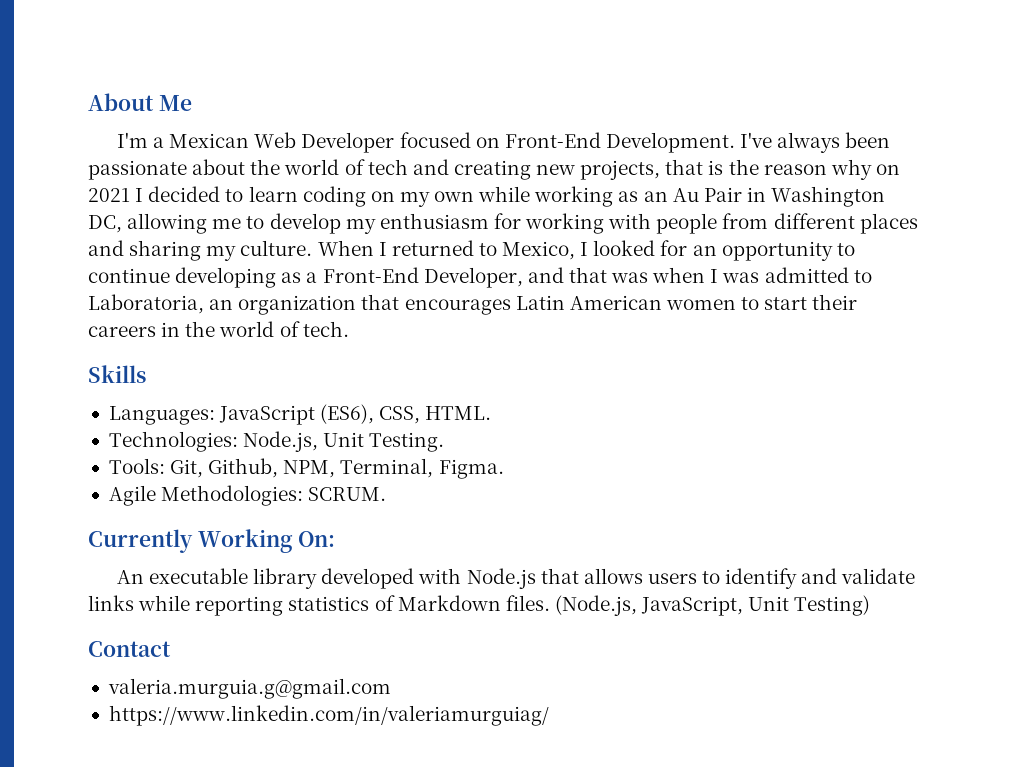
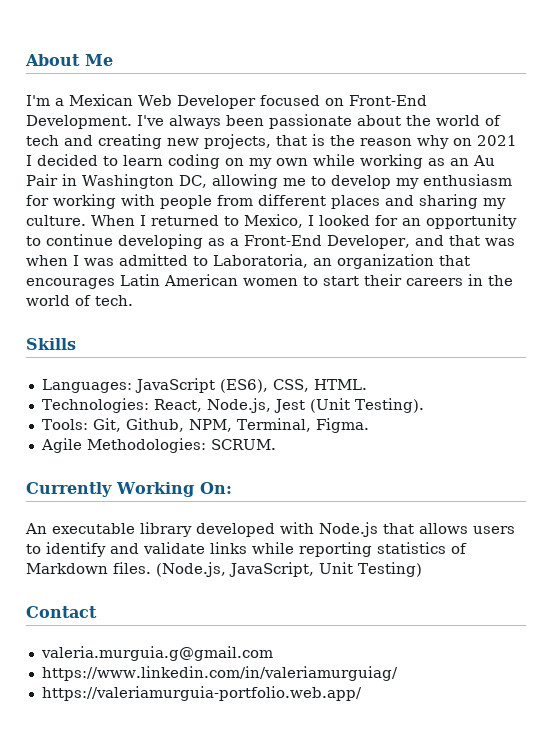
[243,431,445,452] Node.js, Unit Testing. -> [153,398,424,413] React, Node.js, Jest (Unit Testing).
(549, 715) none -> [41,686,362,701] // https://valeriamurguia-portfolio.web.app/

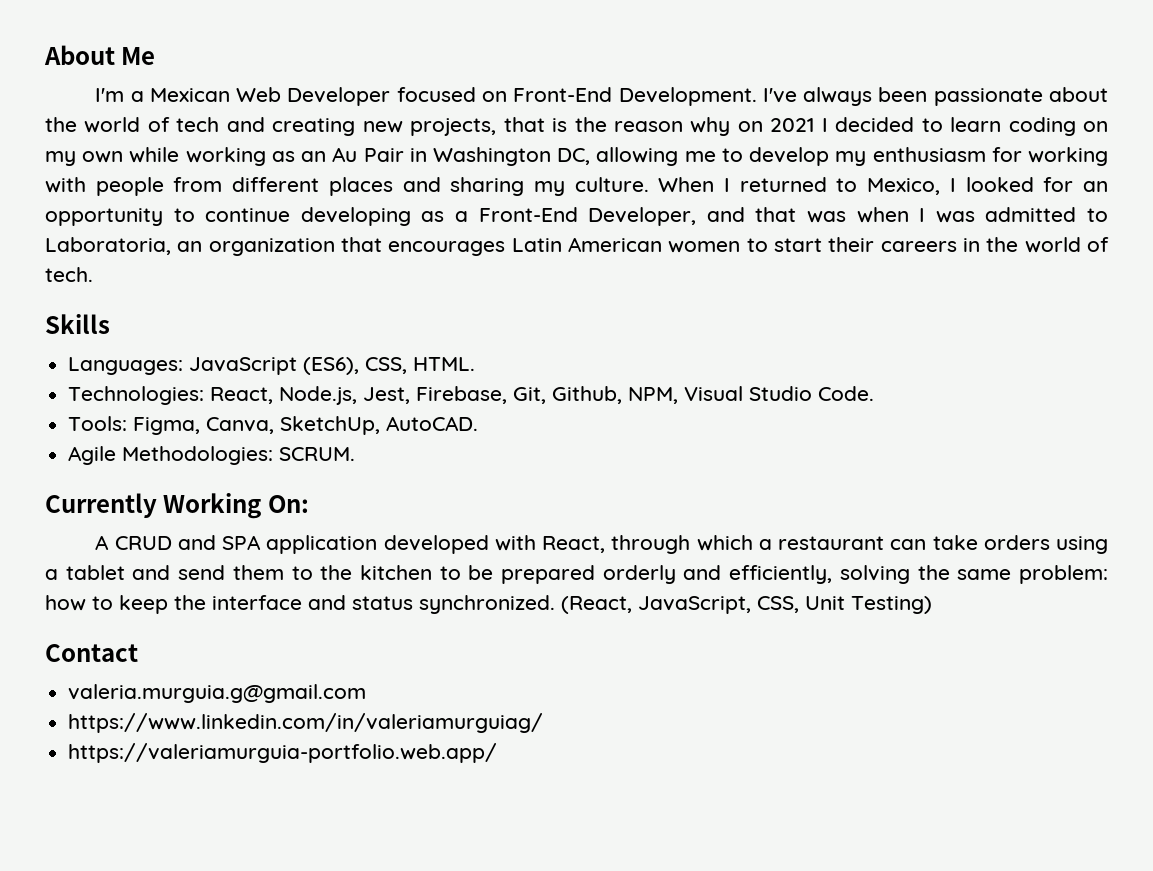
[273,398,424,413] [41,418,369,433] Jest (Unit Testing). // Tools: Git, Github, NPM, Terminal, Figma. -> [363,386,875,404] [68,416,479,435] Jest, Firebase, Git, Github, NPM, Visual Studio Code. // Tools: Figma, Canva, SketchUp, AutoCAD.
[25,522,515,537] [26,542,467,557] [26,562,314,577] An executable library developed with Node.js that allows users to identify and validate links while reporting statistics of Markdown files. (Node.js, JavaScript, -> [95,535,1109,554] [45,565,1109,584] [45,595,799,614] A CRUD and SPA application developed with React, through which a restaurant can take orders using a tablet and send them to the kitchen to be prepared orderly and efficiently, solving the same problem: how to keep the interface and status synchronized. (React, JavaScript, CSS,

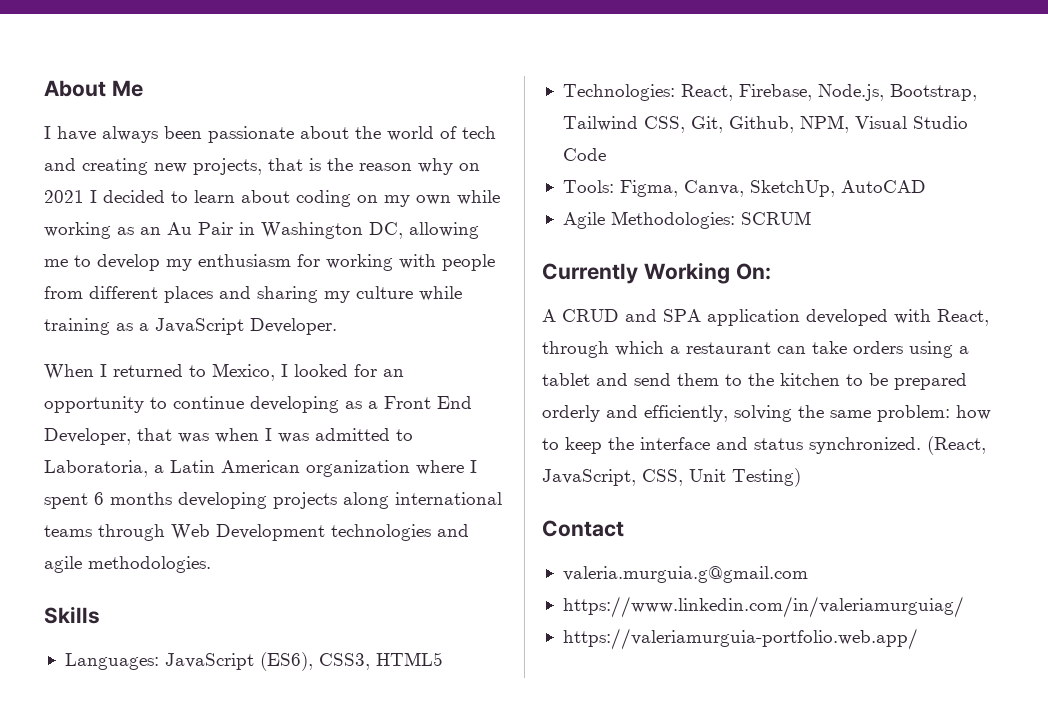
[95,87,797,106] I'm a Mexican Web Developer focused on Front-End Development. I've -> [44,126,96,141] I have
(1002, 124) none -> [241,190,290,203] about
[574,177,649,192] culture. -> [356,286,462,301] [44,318,337,335] culture while training as a JavaScript Developer. //
[478,207,745,226] Front-End Developer, and -> [384,396,472,409] [44,428,131,445] Front End Developer,
[177,237,1110,256] [45,267,93,282] an organization that encourages Latin American women to start their careers in the world of tech. -> [154,460,477,477] [44,492,502,509] [44,524,469,541] [44,556,211,573] a Latin American organization where I spent 6 months developing projects along international teams through Web Development technologies and agile methodologies.
[365,357,476,374] CSS, HTML. -> [318,652,443,670] CSS3, HTML5
[279,386,508,405] Node.js, Jest, Firebase, -> [738,84,977,101] [562,116,685,133] Firebase, Node.js, Bootstrap, Tailwind CSS,
[818,386,875,401] Code. -> [562,148,606,161] Code
[386,416,479,431] AutoCAD. -> [840,180,926,193] AutoCAD
[279,447,356,461] SCRUM. -> [740,211,811,225] SCRUM

